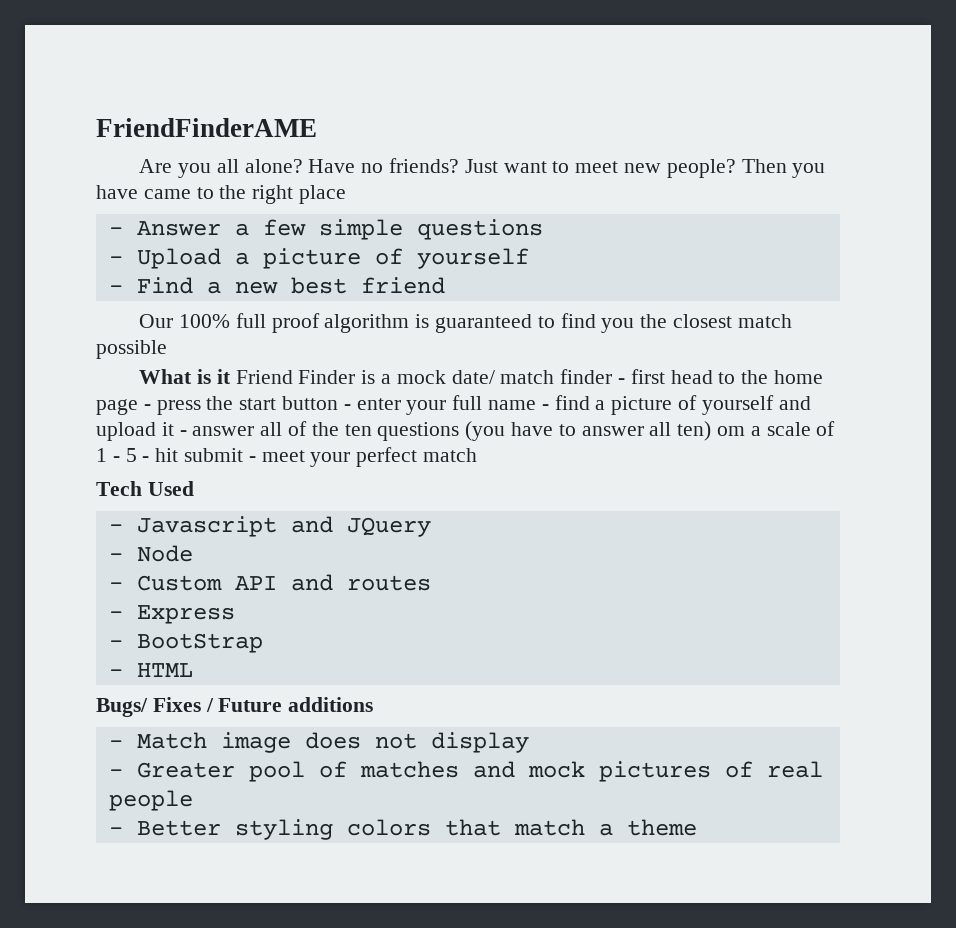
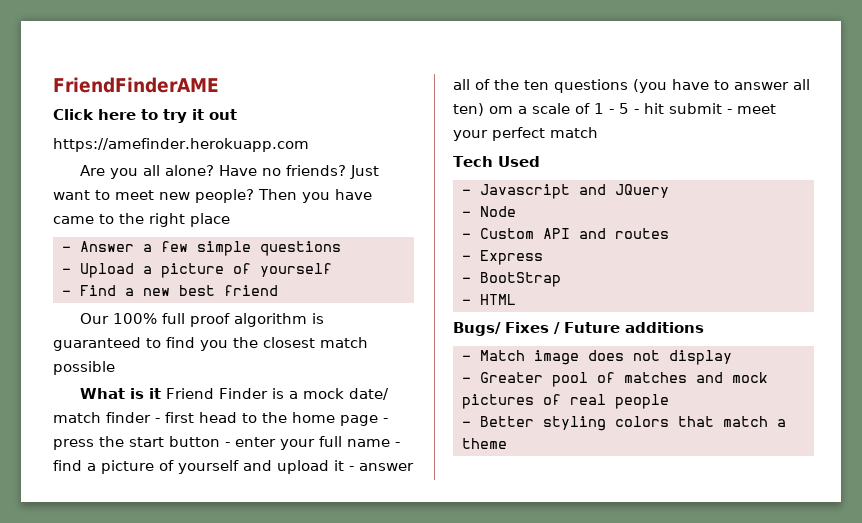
(317, 127) none -> [53,109,237,123] [53,138,309,152] // Click here to try it out // https://amefinder.herokuapp.com

